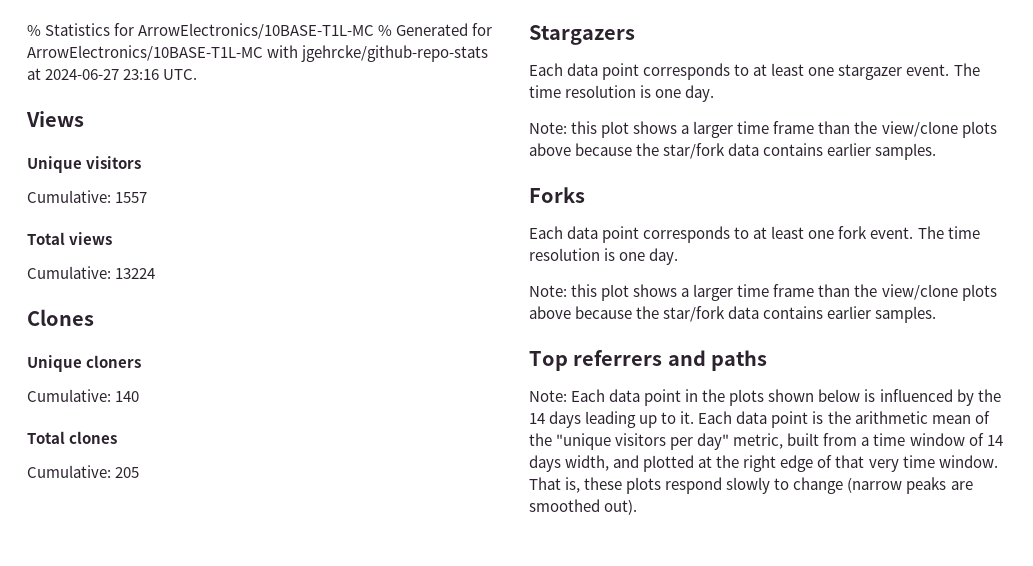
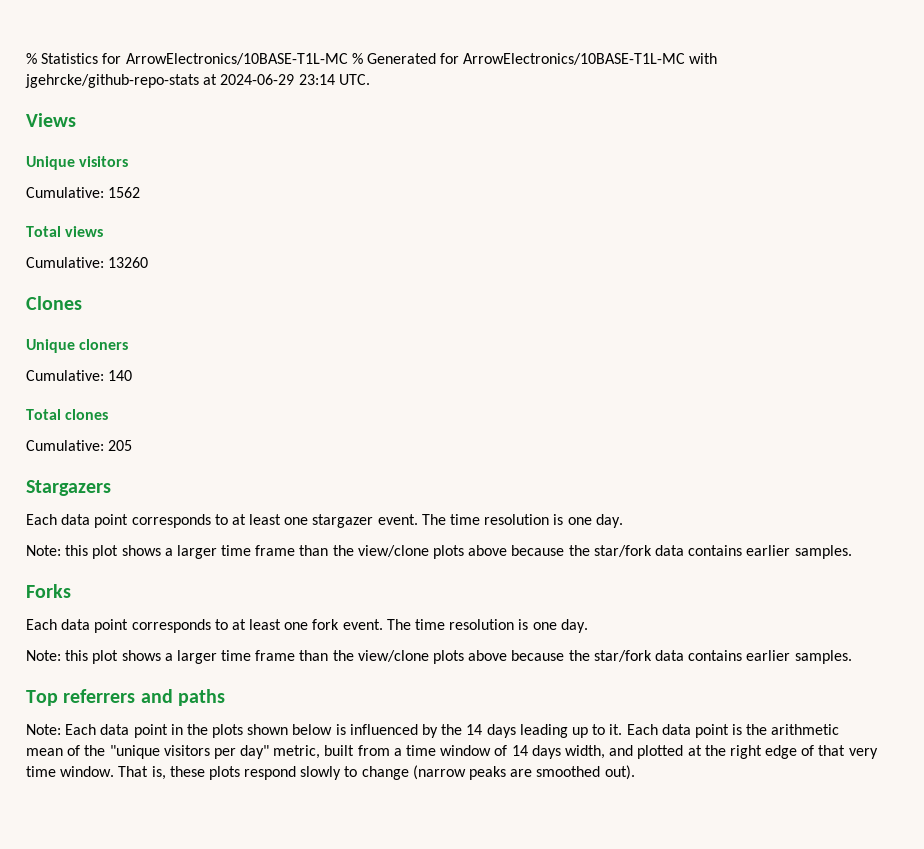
[45,69,160,80] 2024-06-27 23:16 -> [220,74,335,85] 2024-06-29 23:14
[115,192,148,203] 1557 -> [108,187,141,198] 1562
[115,268,156,279] 13224 -> [108,257,149,268] 13260

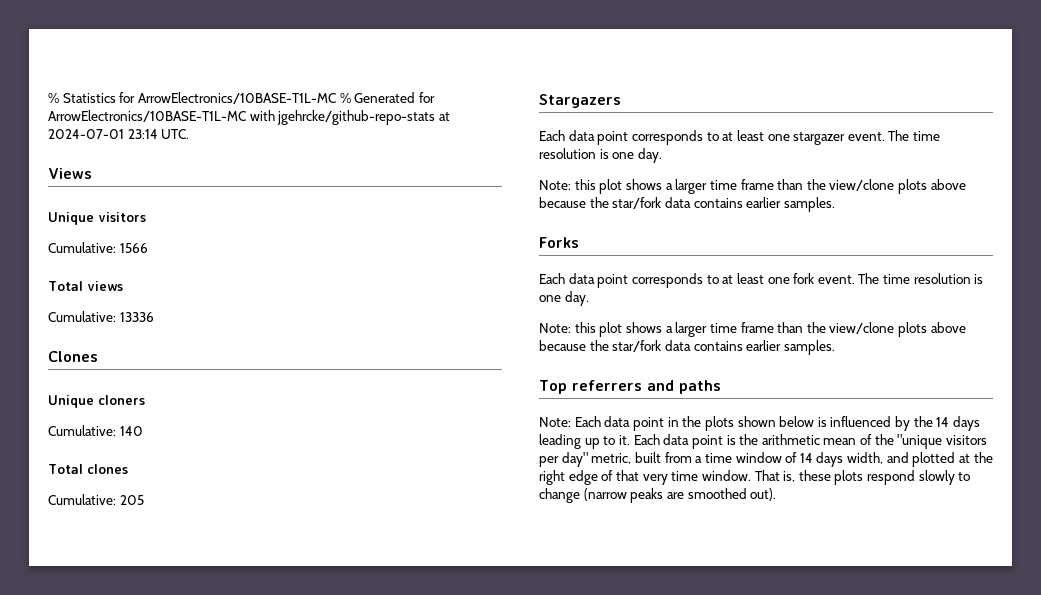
[220,74,295,85] 2024-06-29 -> [48,129,124,139] 2024-07-01
[108,187,141,198] 1562 -> [119,243,148,253] 1566
[108,257,149,268] 13260 -> [119,312,154,322] 13336

